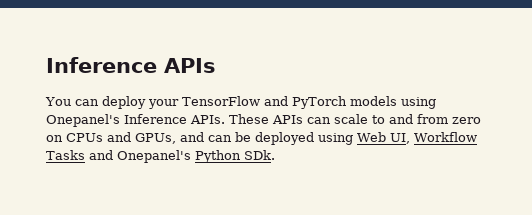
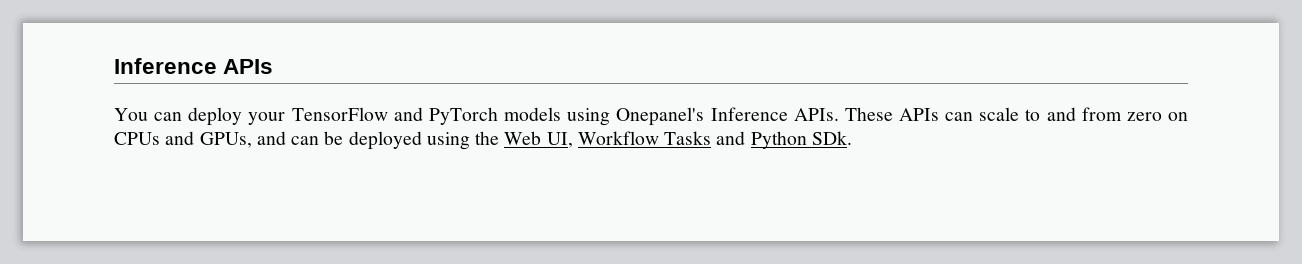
(353, 139) none -> [475,131,500,145] the
[116,150,191,163] Onepanel's -> (746, 138) none

